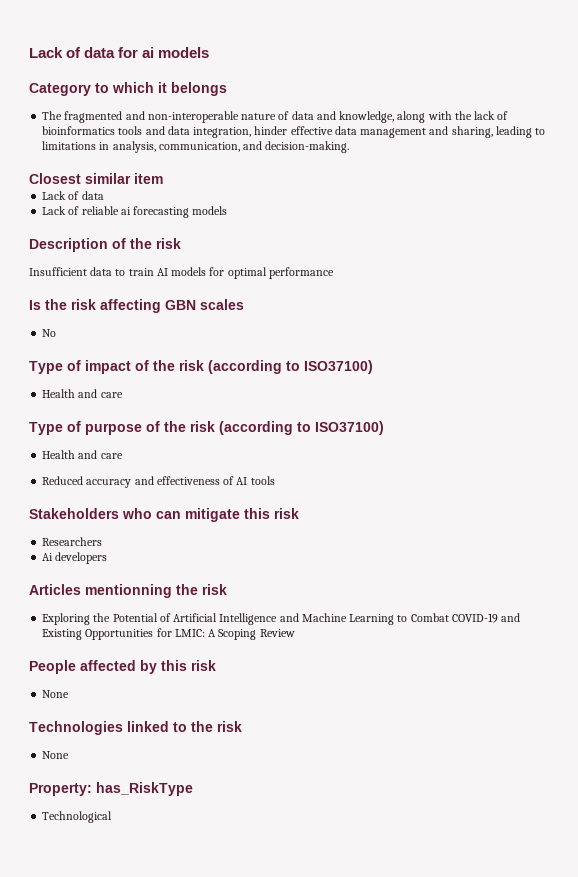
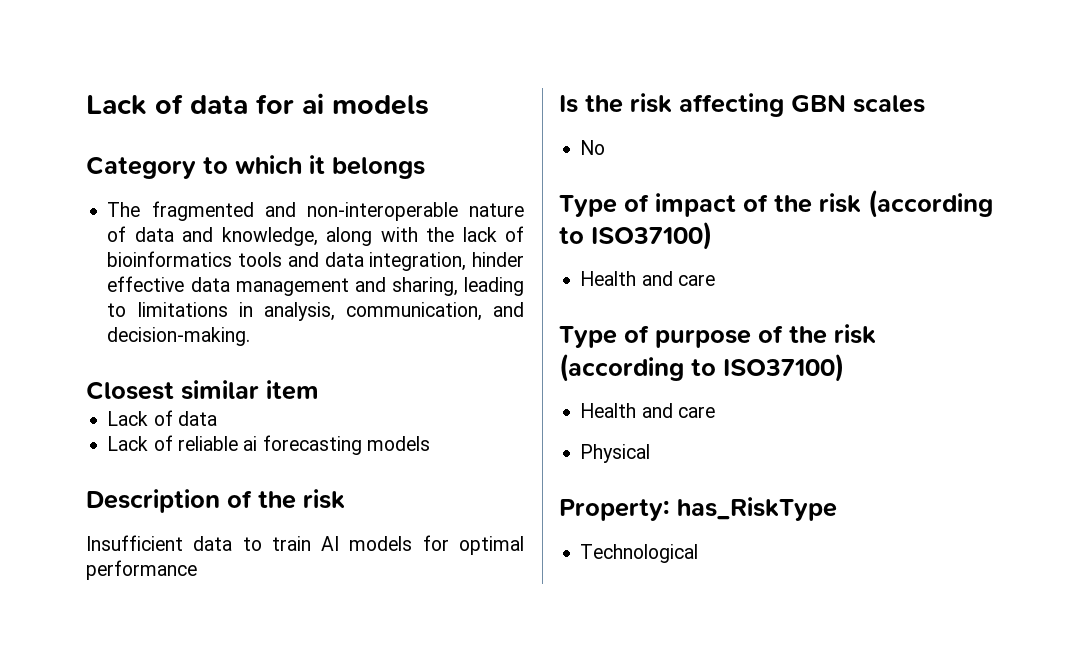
[42,476,275,488] [29,508,299,522] [42,537,103,546] [42,552,108,564] [29,584,227,598] [42,613,521,625] [42,628,295,640] [29,660,216,674] [42,690,70,698] [29,721,242,735] [42,751,70,759] Reduced accuracy and effectiveness of AI tools // Stakeholders who can mitigate this risk // Researchers // Ai developers // Articles mentionning the risk // Exploring the Potential of Artificial Intelligence and Machine Learning to Combat COVID-19 and Existing Opportunities for LMIC: A Scoping Review // People affected by this risk // None // Technologies linked to the risk // None -> [580,444,651,463] Physical

